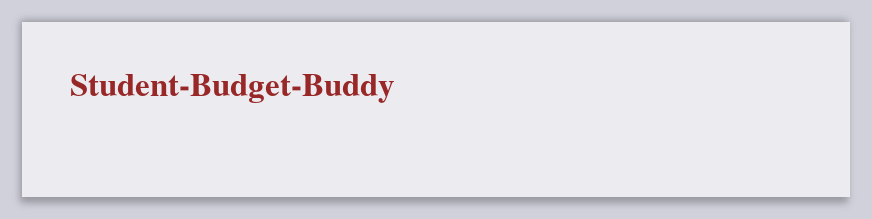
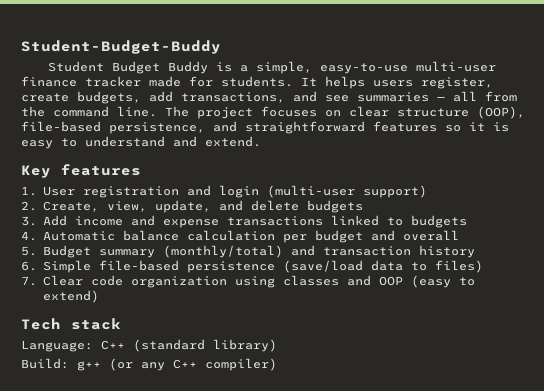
(395, 88) none -> [48,61,497,74] [21,76,493,89] [21,91,517,104] [21,106,525,119] [21,121,509,134] [21,136,261,149] [21,164,141,178] [21,185,427,198] [21,200,363,213] [21,215,467,228] [21,230,459,243] [21,245,475,258] [21,260,483,273] [21,275,475,288] [42,290,99,303] [21,318,121,330] [21,339,277,352] [21,358,277,371] // Student Budget Buddy is a simple, easy-to-use multi-user finance tracker made for students. It helps users register, create budgets, add transactions, and see summaries — all from the command line. The project focuses on clear structure (OOP), file-based persistence, and straightforward features so it is easy to understand and extend. // Key features // 1. User registration and login (multi-user support) // 2. Create, view, update, and delete budgets // 3. Add income and expense transactions linked to budgets // 4. Automatic balance calculation per budget and overall // 5. Budget summary (monthly/total) and transaction history // 6. Simple file-based persistence (save/load data to files) // 7. Clear code organization using classes and OOP (easy to extend) // Tech stack // Language: C++ (standard library) // Build: g++ (or any C++ compiler)

